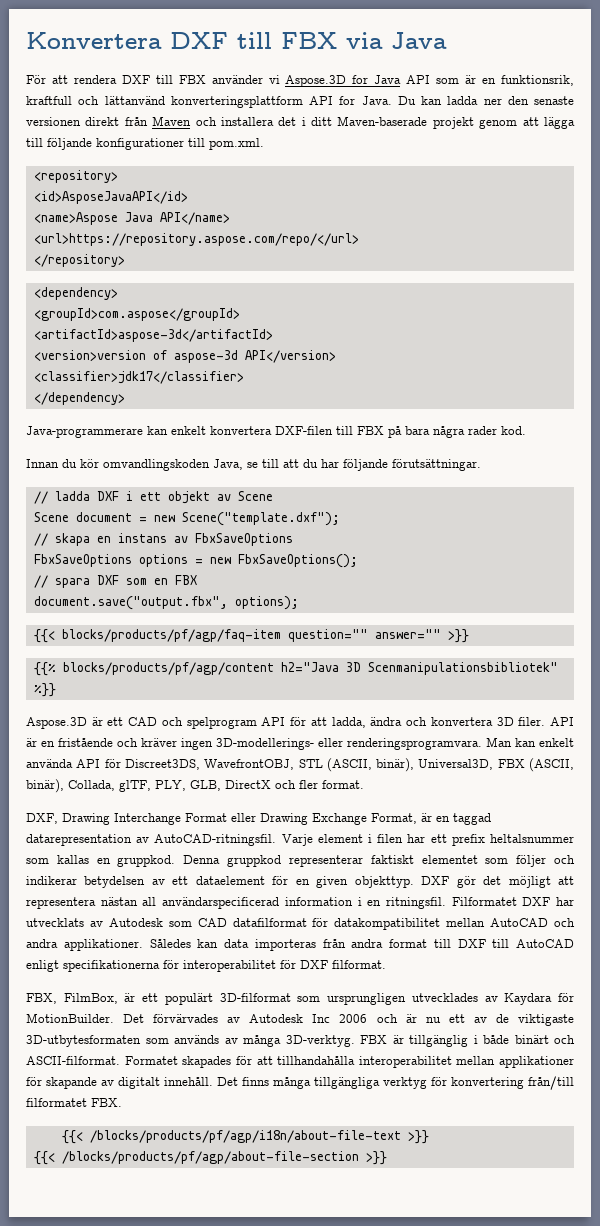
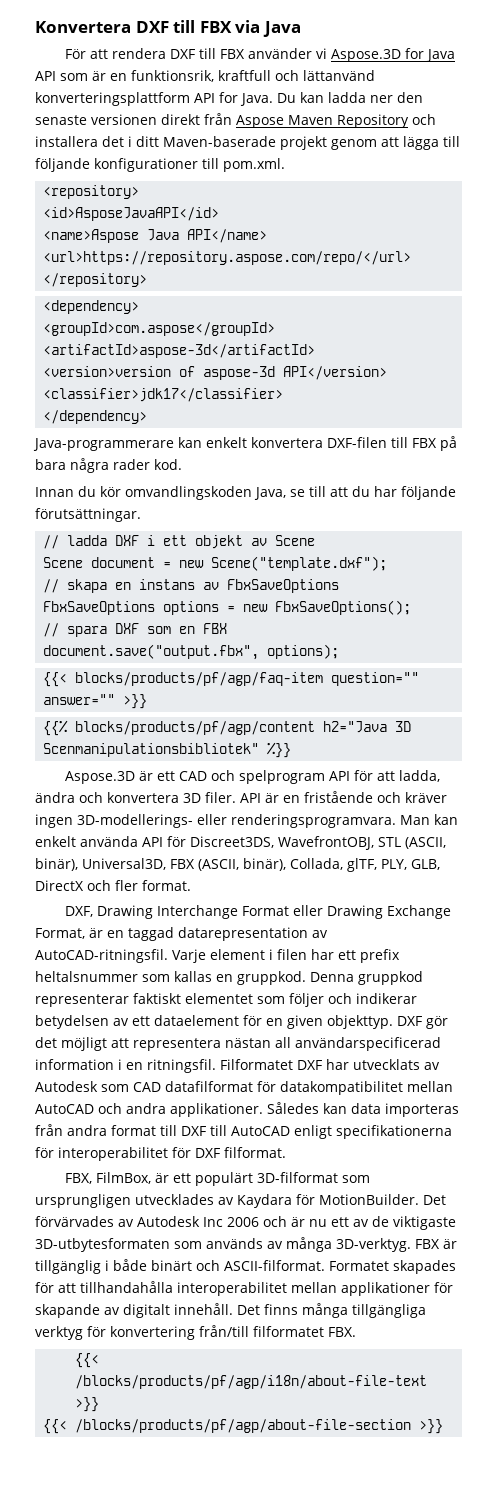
[152,116,192,126] Maven -> [236,114,409,128] Aspose Maven Repository

